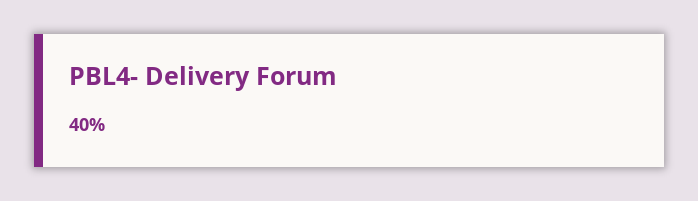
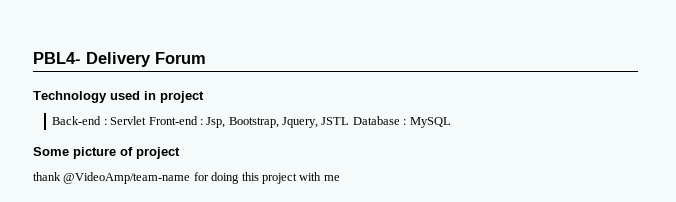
[69,118,105,131] 40% -> [33,91,204,103] [52,116,451,128] [33,147,180,159] [33,172,340,184] Technology used in project // Back-end : Servlet Front-end : Jsp, Bootstrap, Jquery, JSTL Database : MySQL // Some picture of project // thank @VideoAmp/team-name for doing this project with me

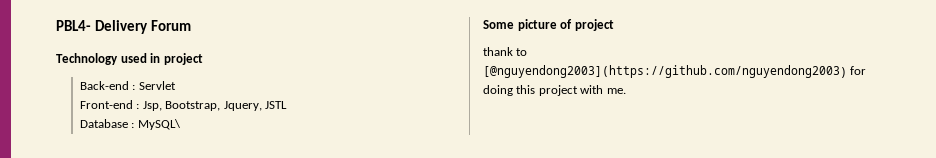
(147, 120) none -> (176, 85) //
(350, 121) none -> (287, 105) //
[409,117,451,128] MySQL -> [137,119,181,130] MySQL\
[63,172,191,184] @VideoAmp/team-name -> [516,48,528,56] [483,65,847,78] to [@nguyendong2003](https://github.com/nguyendong2003)
[323,175,340,181] me -> [606,88,626,94] me.

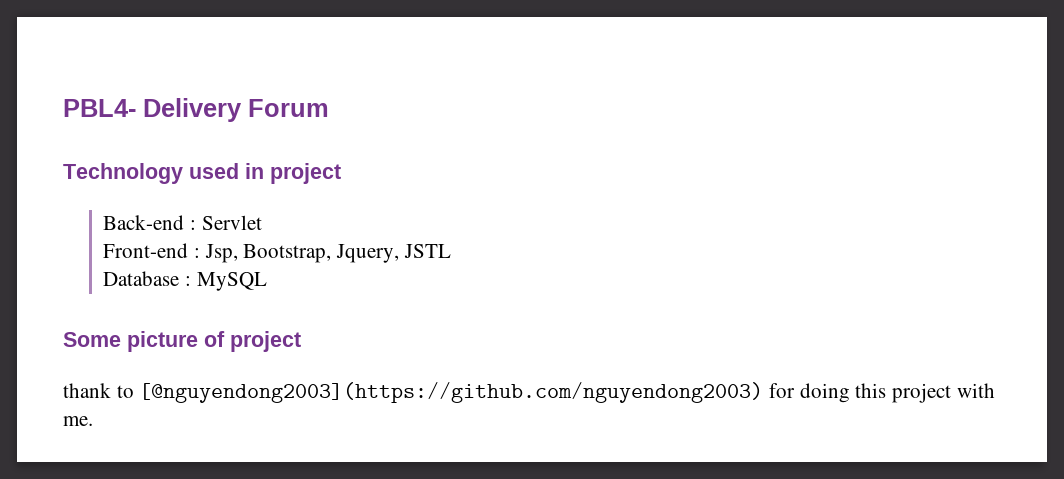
[137,119,181,130] MySQL\ -> [196,272,267,291] MySQL

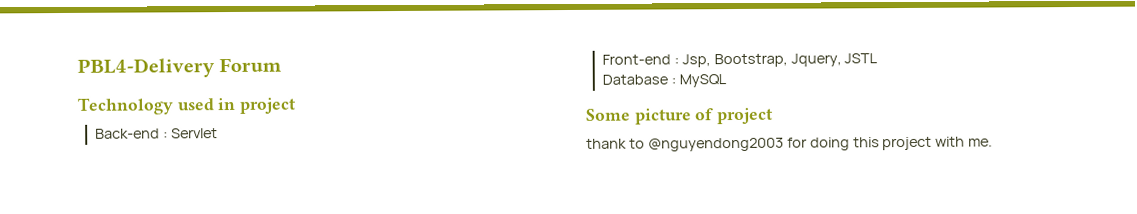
[63,98,242,122] PBL4- Delivery -> [77,58,215,78] PBL4-Delivery
[139,382,764,403] [@nguyendong2003](https://github.com/nguyendong2003) -> [647,137,784,152] @nguyendong2003

